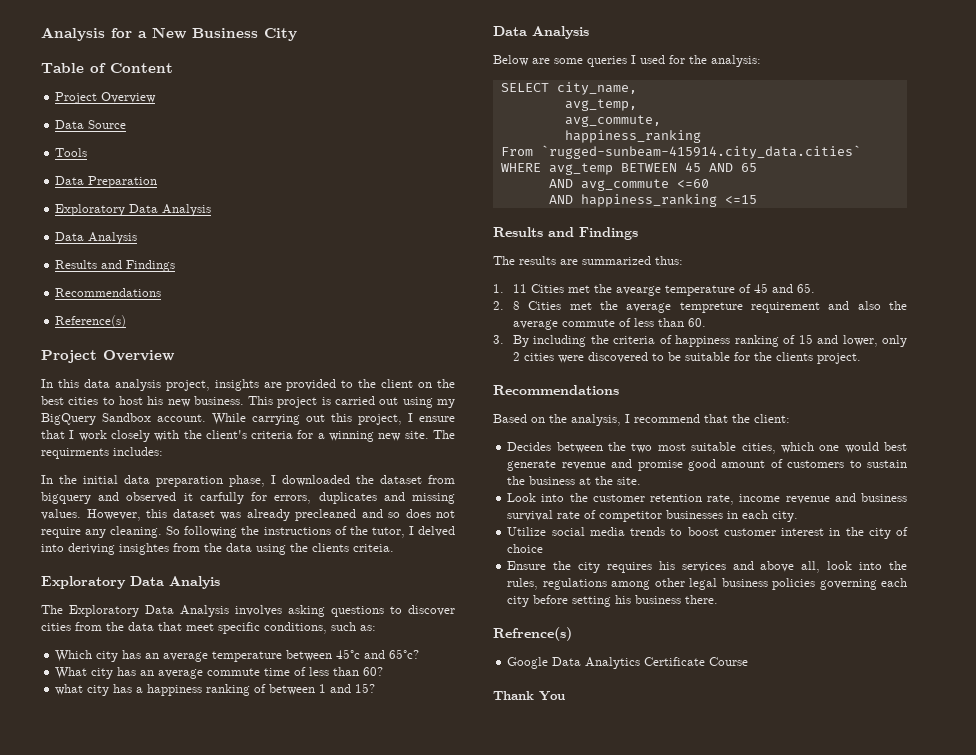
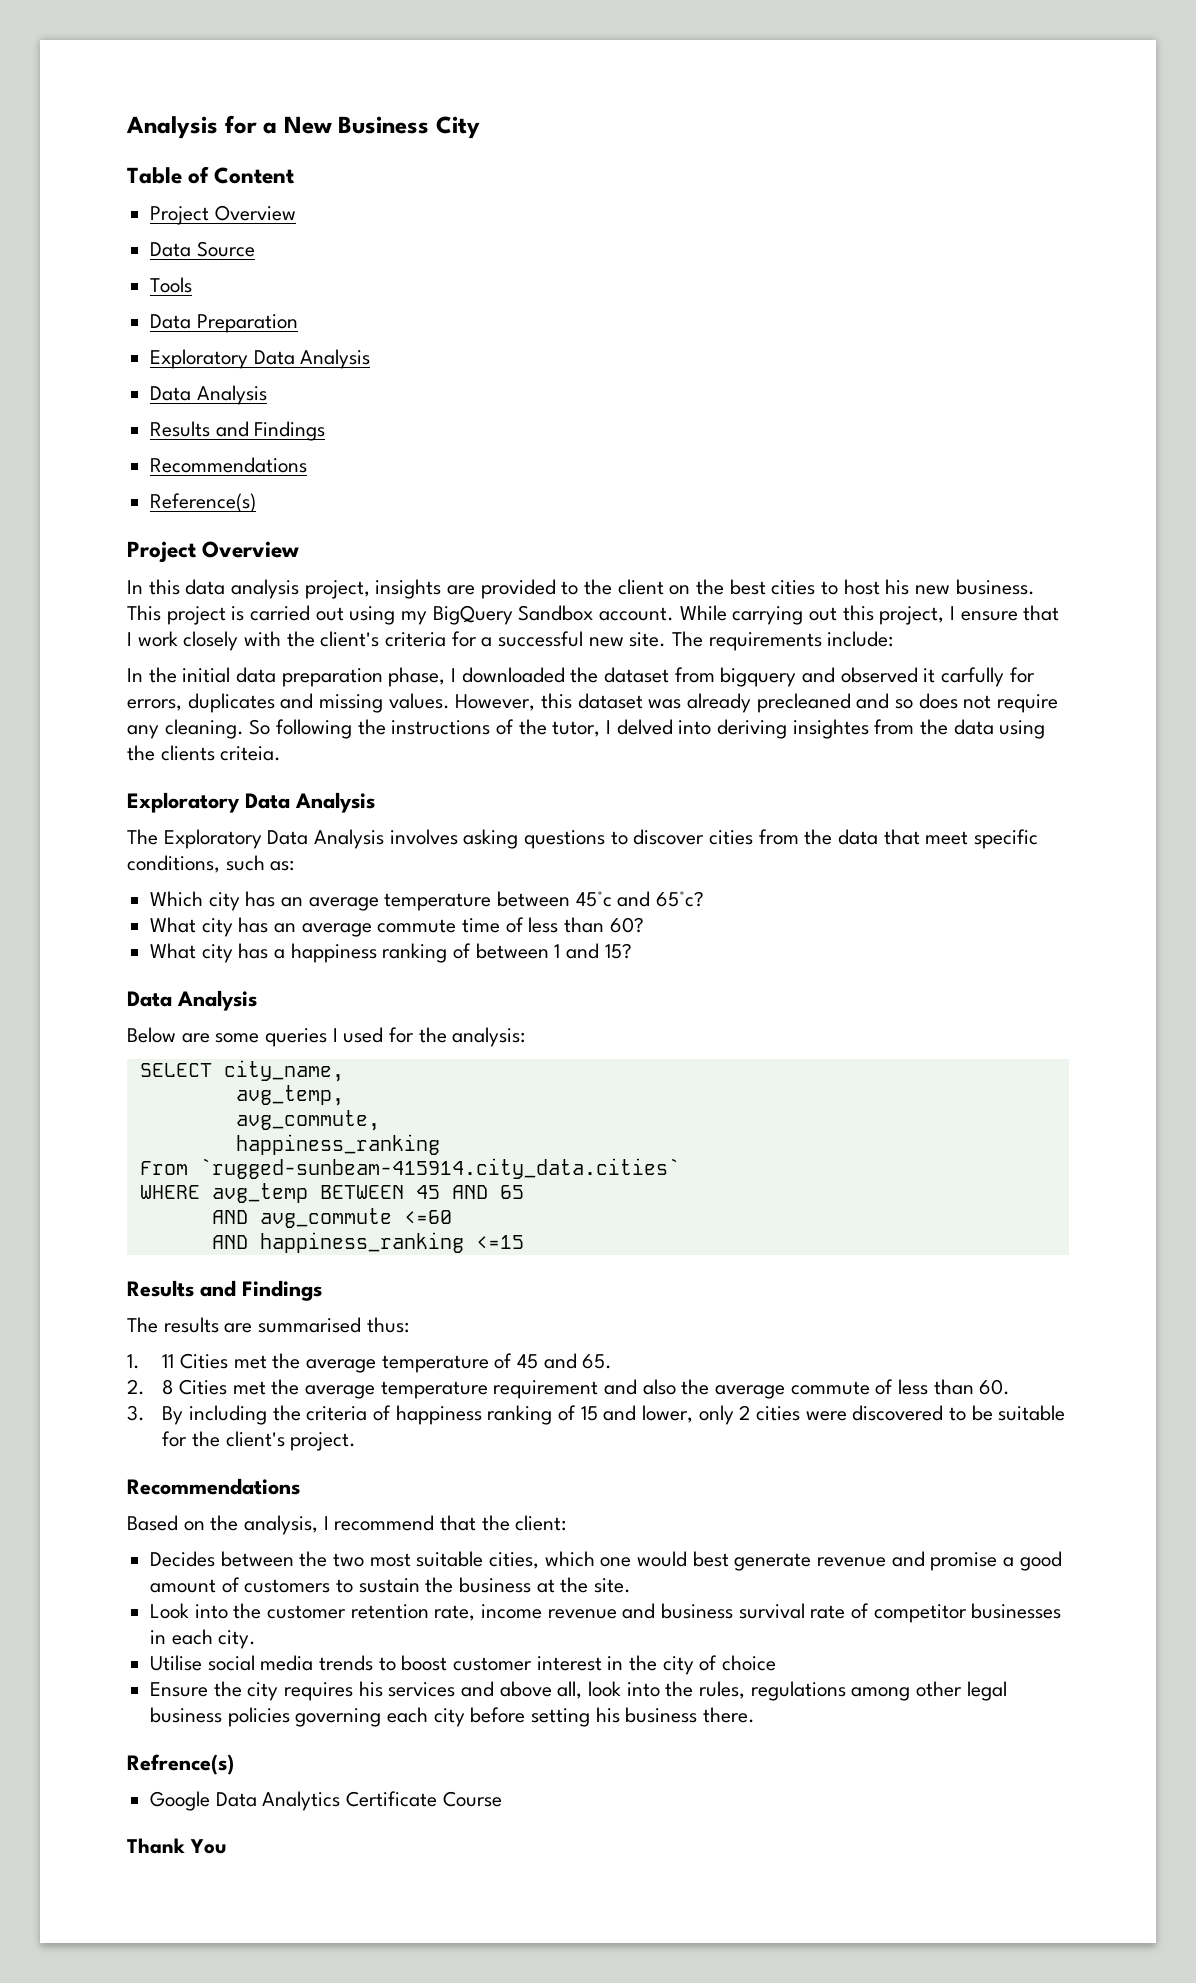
[329,431,375,442] winning -> [498,631,584,647] successful
[41,447,163,459] requirments includes: -> [708,631,894,651] requirements include:
[169,576,220,589] Analyis -> [295,792,375,813] Analysis
[55,684,84,695] what -> [150,943,197,959] What
[582,256,651,265] summarized -> [258,1317,362,1333] summarised
[615,286,661,296] avearge -> [306,1359,377,1373] average
[679,302,743,313] tempreture -> [380,1381,488,1399] temperature
[775,352,813,361] clients -> [225,1431,285,1447] client's
(683, 465) none -> [1003,1557,1015,1567] a
[507,527,547,536] Utilize -> [150,1655,203,1671] Utilise

